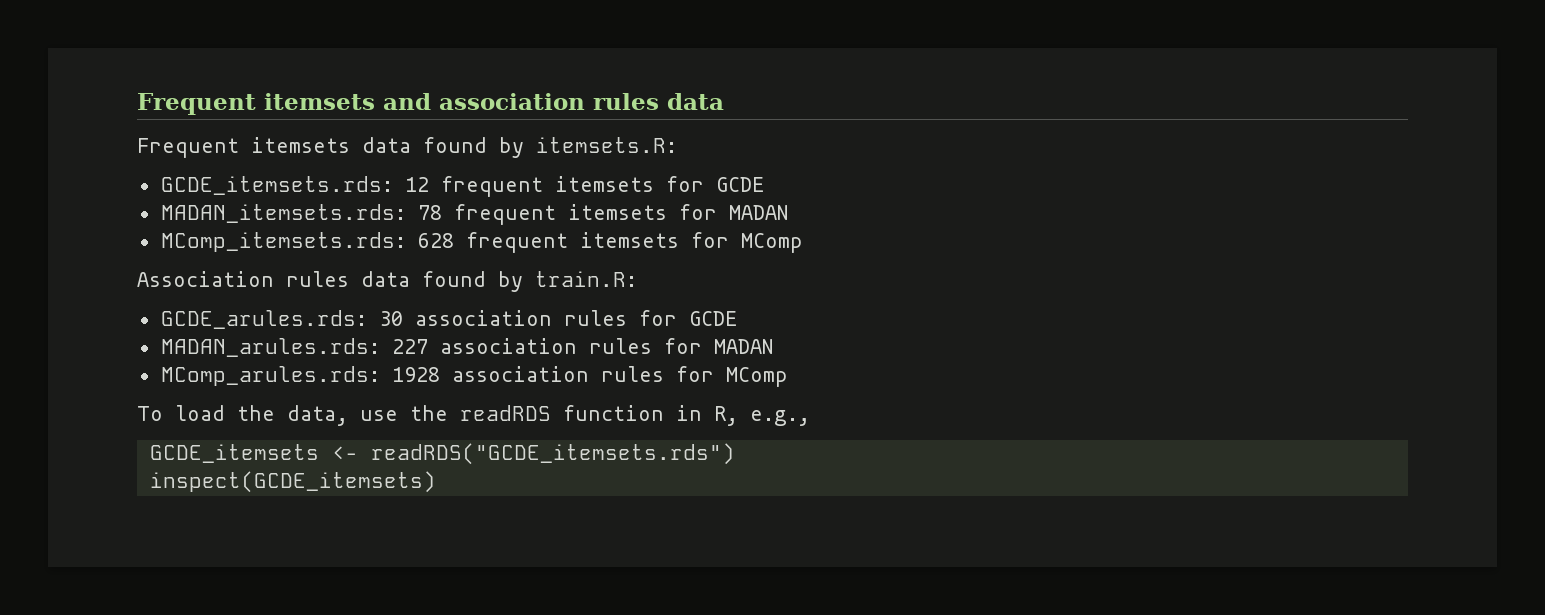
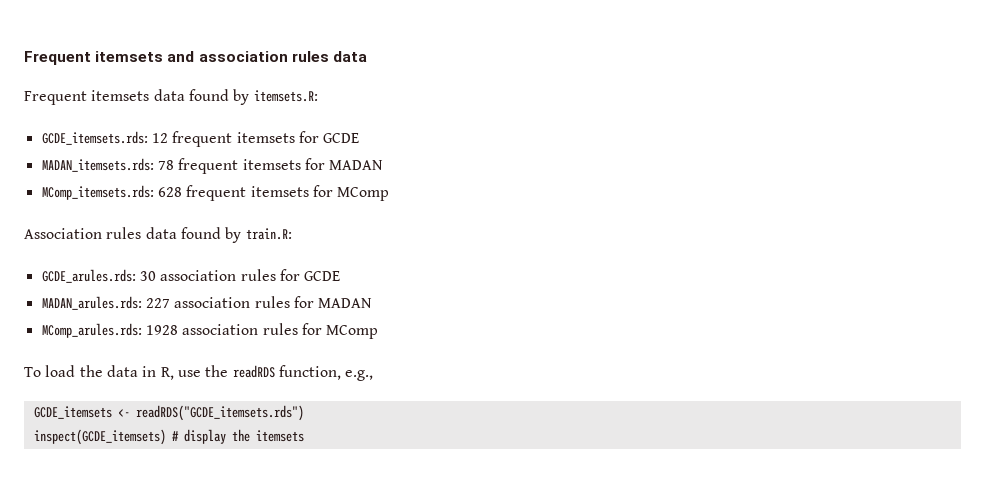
[287,405,738,426] data, use the readRDS function in R, -> [106,365,341,380] data in R, use the readRDS function,
(436, 482) none -> [171,429,304,444] # display the itemsets

